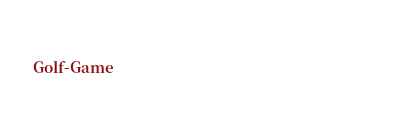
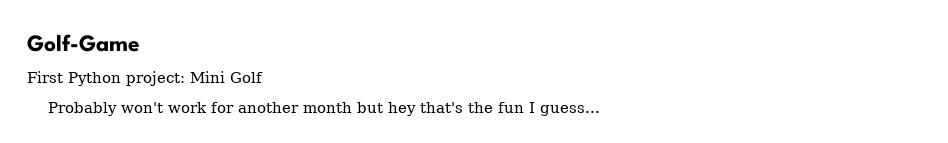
(114, 66) none -> [27,71,263,86] [48,102,601,116] // First Python project: Mini Golf // Probably won't work for another month but hey that's the fun I guess...

